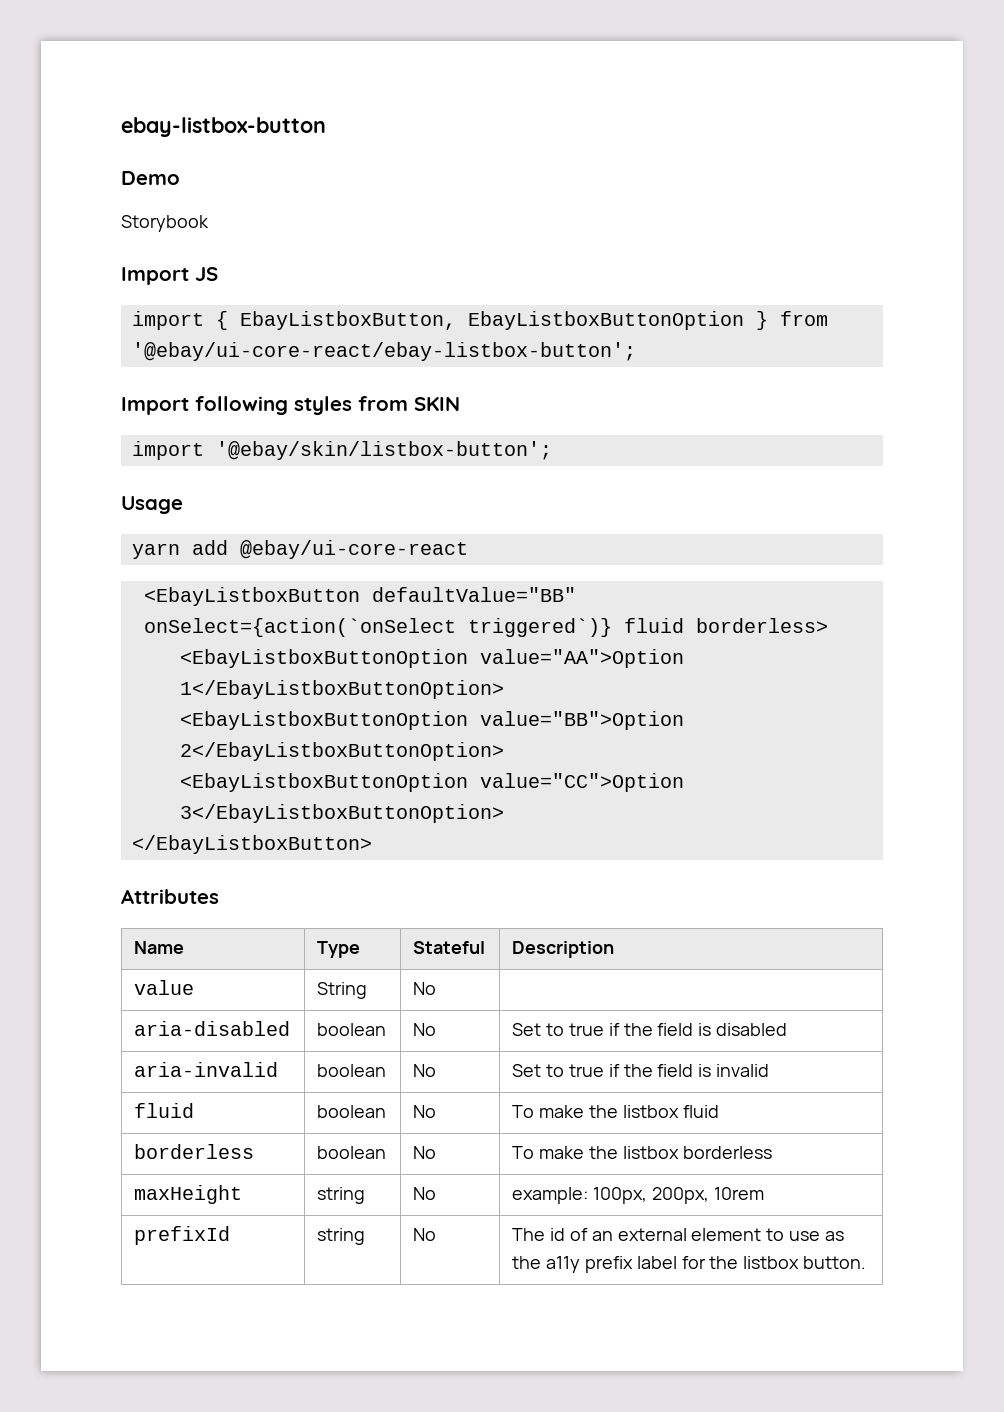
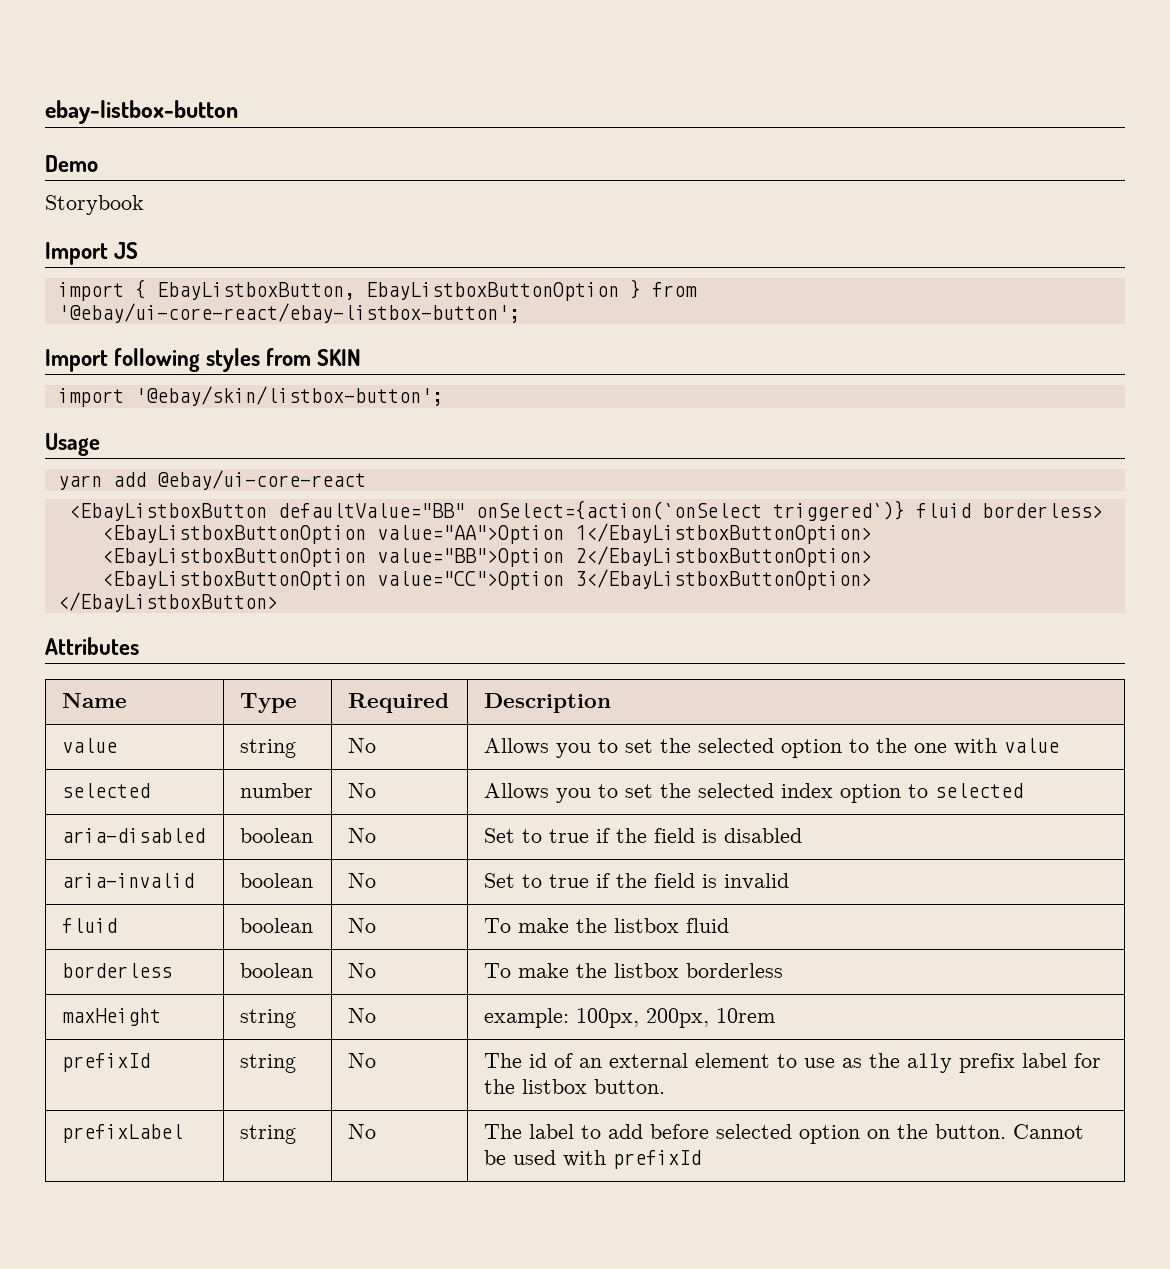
[413,941,486,954] Stateful -> [348,693,450,713] Required
[317,982,368,999] [413,982,437,995] String | No | -> [240,739,297,758] [348,738,377,753] [484,738,1060,758] [62,783,151,798] [240,783,314,798] [348,783,377,798] [484,783,1024,803] string | No | Allows you to set the selected option to the one with value // selected | number | No | Allows you to set the selected index option to selected
(867, 1262) none -> [62,1124,184,1143] [240,1125,297,1144] [348,1124,377,1139] [484,1124,1085,1144] [484,1150,702,1169] // prefixLabel | string | No | The label to add before selected option on the button. Cannot be used with prefixId

